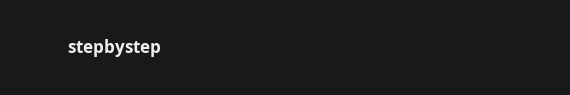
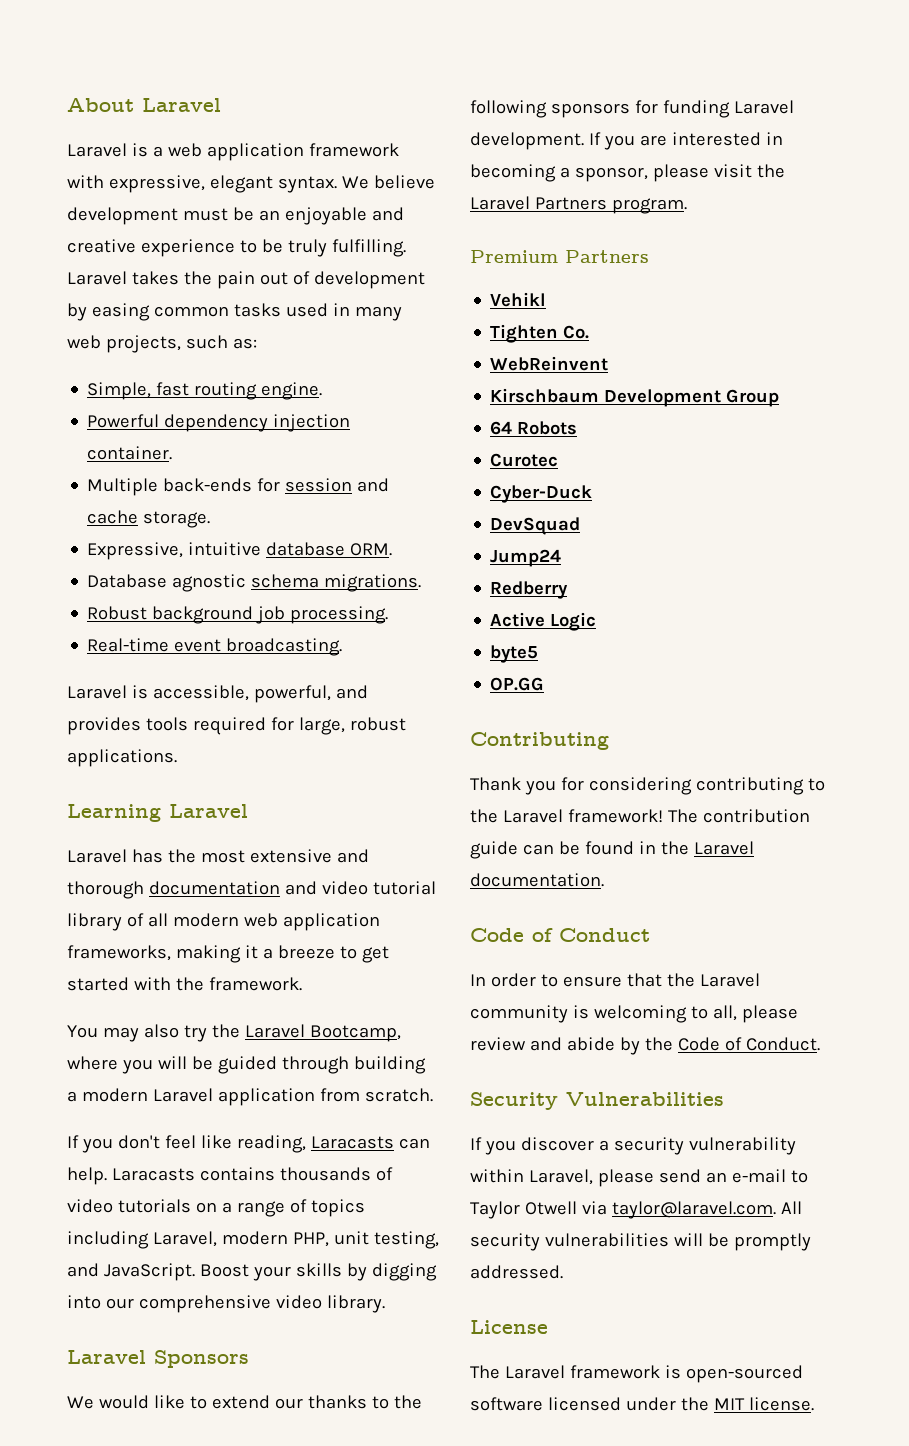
[68,39,161,57] stepbystep -> [67,98,221,112] [67,143,399,161] [67,175,435,193] [67,207,404,225] [67,239,406,257] [67,271,425,289] [67,303,402,321] [67,335,257,353] [87,382,323,400] [87,414,351,432] [87,446,173,460] [87,478,390,496] [87,510,211,528] [87,542,393,560] [87,574,422,592] [87,606,389,624] [87,638,343,656] [67,685,368,703] [67,717,406,735] [67,749,177,767] [67,804,248,822] [67,849,369,863] [67,881,436,899] [67,913,380,931] [67,945,389,963] [67,977,302,991] [67,1024,401,1042] [67,1056,426,1074] [67,1088,433,1106] [67,1135,430,1153] [67,1167,393,1185] [67,1199,365,1217] [67,1231,439,1249] [67,1263,437,1281] [67,1295,385,1313] [67,1350,249,1368] [67,1395,422,1409] [470,100,794,118] [470,132,783,150] [470,164,785,182] [470,196,687,214] [470,250,649,263] [490,292,547,307] [490,324,590,343] [490,356,609,371] [490,388,780,407] [490,421,578,435] [490,453,559,467] [490,485,593,503] [490,517,581,535] [490,549,562,567] [490,581,569,599] [490,612,597,631] [490,645,539,663] [490,677,545,691] [470,732,609,750] [470,777,825,795] [470,809,810,823] [470,841,754,859] [470,873,604,887] [470,928,650,942] [470,973,760,987] [470,1005,798,1023] [470,1037,820,1055] [470,1092,724,1110] [470,1137,796,1155] [470,1169,808,1187] [470,1201,802,1219] [470,1233,811,1251] [470,1265,563,1279] [470,1320,548,1334] [470,1365,803,1383] [470,1397,814,1411] About Laravel // Laravel is a web application framework with expressive, elegant syntax. We believe development must be an enjoyable and creative experience to be truly fulfilling. Laravel takes the pain out of development by easing common tasks used in many web projects, such as: // Simple, fast routing engine. // Powerful dependency injection container. // Multiple back-ends for session and cache storage. // Expressive, intuitive database ORM. // Database agnostic schema migrations. // Robust background job processing. // Real-time event broadcasting. // Laravel is accessible, powerful, and provides tools required for large, robust applications. // Learning Laravel // Laravel has the most extensive and thorough documentation and video tutorial library of all modern web application frameworks, making it a breeze to get started with the framework. // You may also try the Laravel Bootcamp, where you will be guided through building a modern Laravel application from scratch. // If you don't feel like reading, Laracasts can help. Laracasts contains thousands of video tutorials on a range of topics including Laravel, modern PHP, unit testing, and JavaScript. Boost your skills by digging into our comprehensive video library. // Laravel Sponsors // We would like to extend our thanks to the following sponsors for funding Laravel development. If you are interested in becoming a sponsor, please visit the Laravel Partners program. // Premium Partners // Vehikl // Tighten Co. // WebReinvent // Kirschbaum Development Group // 64 Robots // Curotec // Cyber-Duck // DevSquad // Jump24 // Redberry // Active Logic // byte5 // OP.GG // Contributing // Thank you for considering contributing to the Laravel framework! The contribution guide can be found in the Laravel documentation. // Code of Conduct // In order to ensure that the Laravel community is welcoming to all, please review and abide by the Code of Conduct. // Security Vulnerabilities // If you discover a security vulnerability within Laravel, please send an e-mail to Taylor Otwell via taylor@laravel.com. All security vulnerabilities will be promptly addressed. // License // The Laravel framework is open-sourced software licensed under the MIT license.

